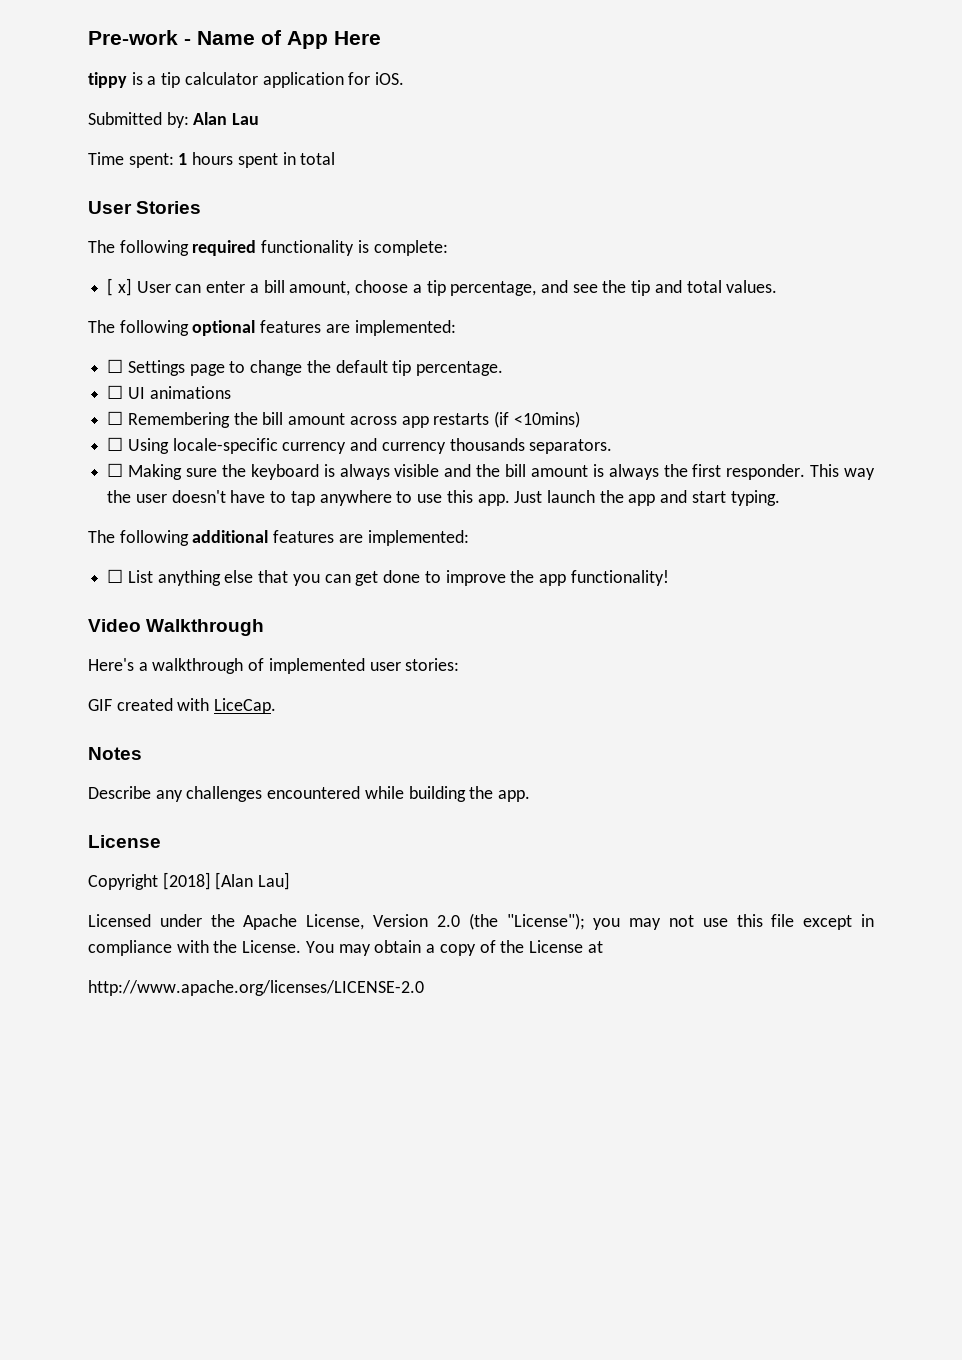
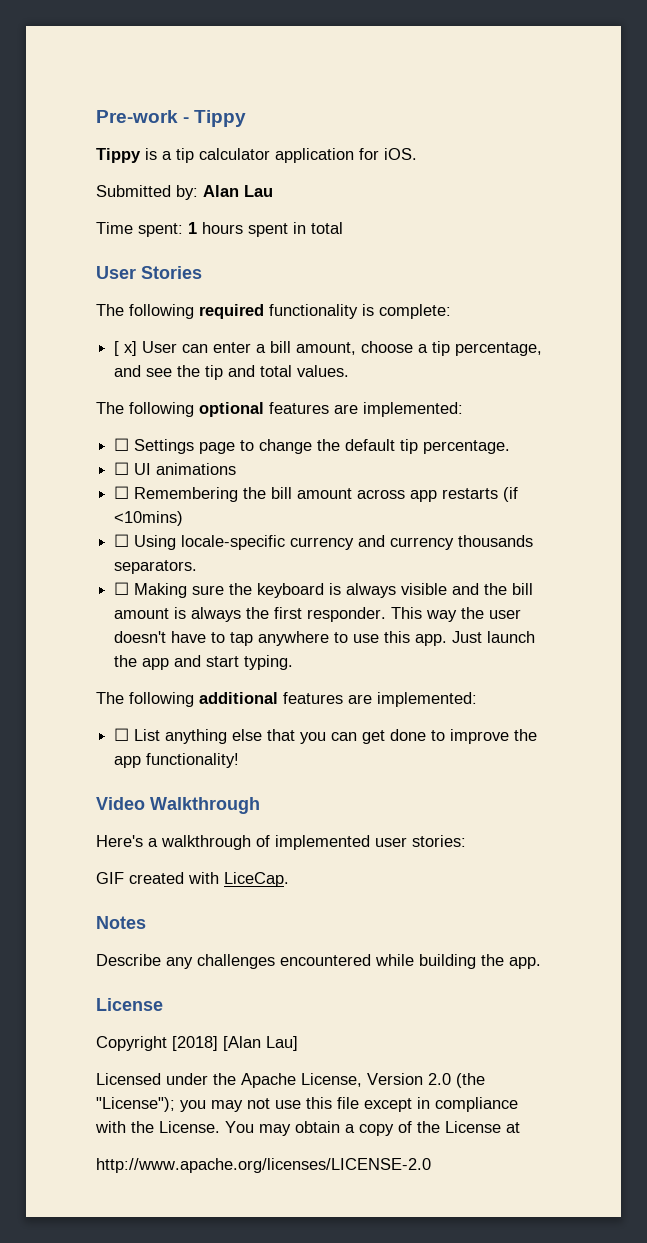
[197,30,381,49] [88,72,127,88] Name of App Here // tippy -> [194,110,247,127] [96,148,141,163] Tippy // Tippy

